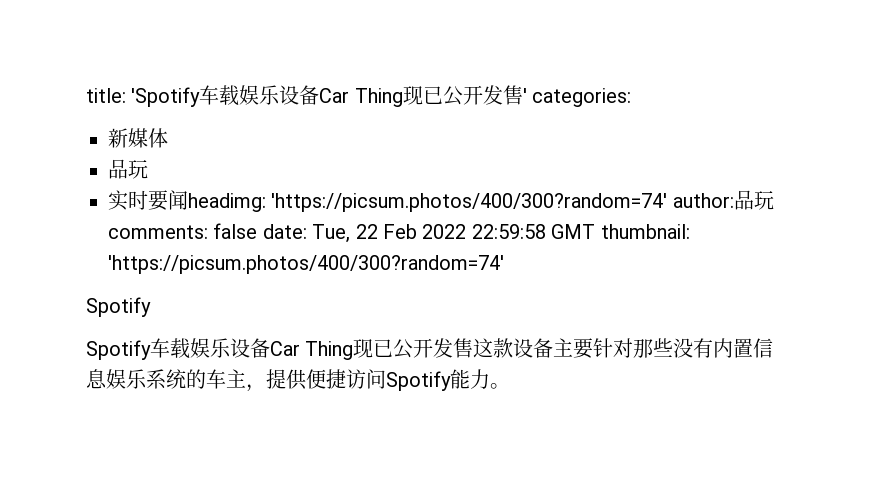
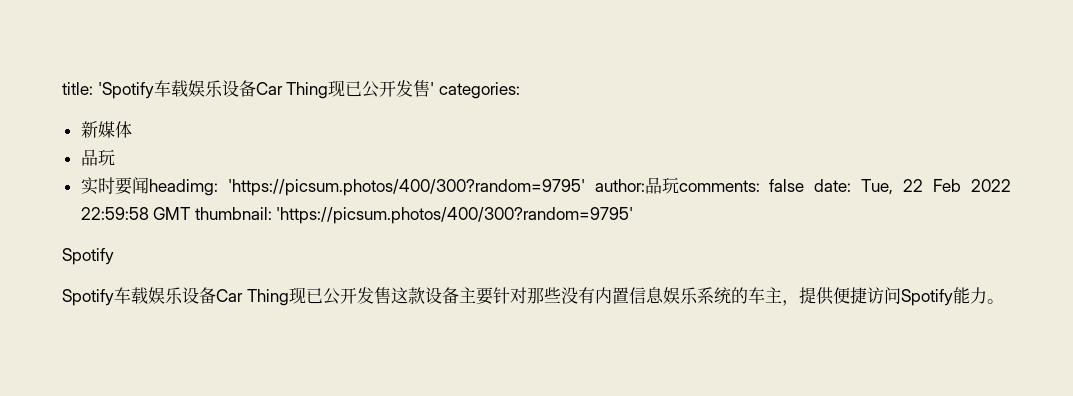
[271,193,668,212] 'https://picsum.photos/400/300?random=74' -> [227,179,585,196] 'https://picsum.photos/400/300?random=9795'
[108,255,504,274] 'https://picsum.photos/400/300?random=74' -> [276,207,634,224] 'https://picsum.photos/400/300?random=9795'

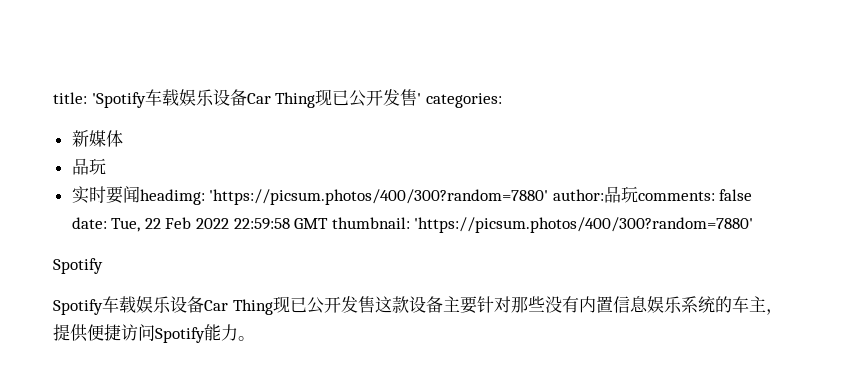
[227,179,585,196] 'https://picsum.photos/400/300?random=9795' -> [209,189,549,205] 'https://picsum.photos/400/300?random=7880'
[276,207,634,224] 'https://picsum.photos/400/300?random=9795' -> [414,217,754,233] 'https://picsum.photos/400/300?random=7880'

